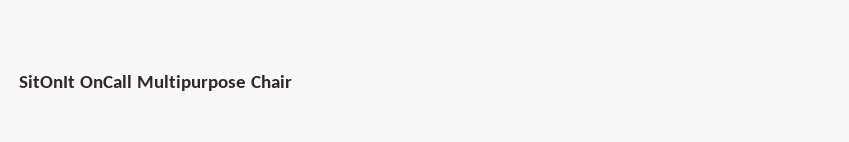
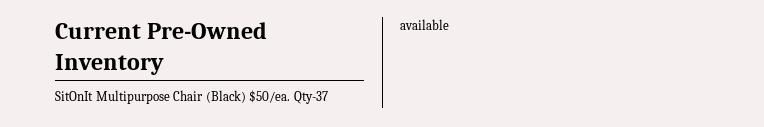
[19,75,293,91] SitOnIt OnCall Multipurpose Chair -> [55,22,268,39] [55,54,164,75] [55,90,328,104] [400,19,449,30] Current Pre-Owned Inventory // SitOnIt Multipurpose Chair (Black) $50/ea. Qty-37 available

